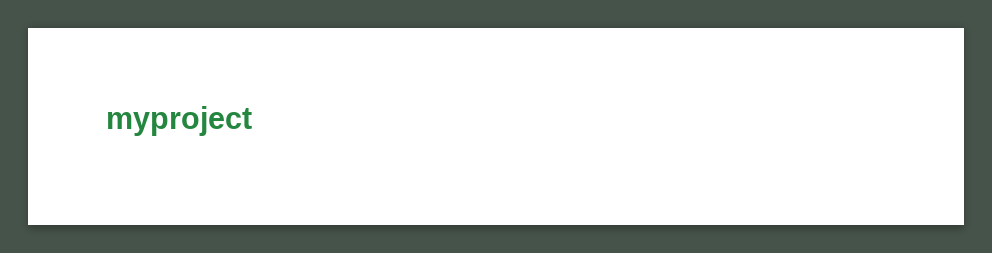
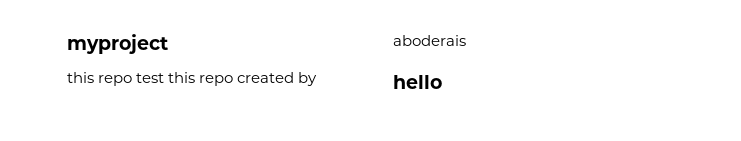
(252, 121) none -> [67,72,318,86] [393,35,466,46] [393,75,442,89] // this repo test this repo created by aboderais // hello

